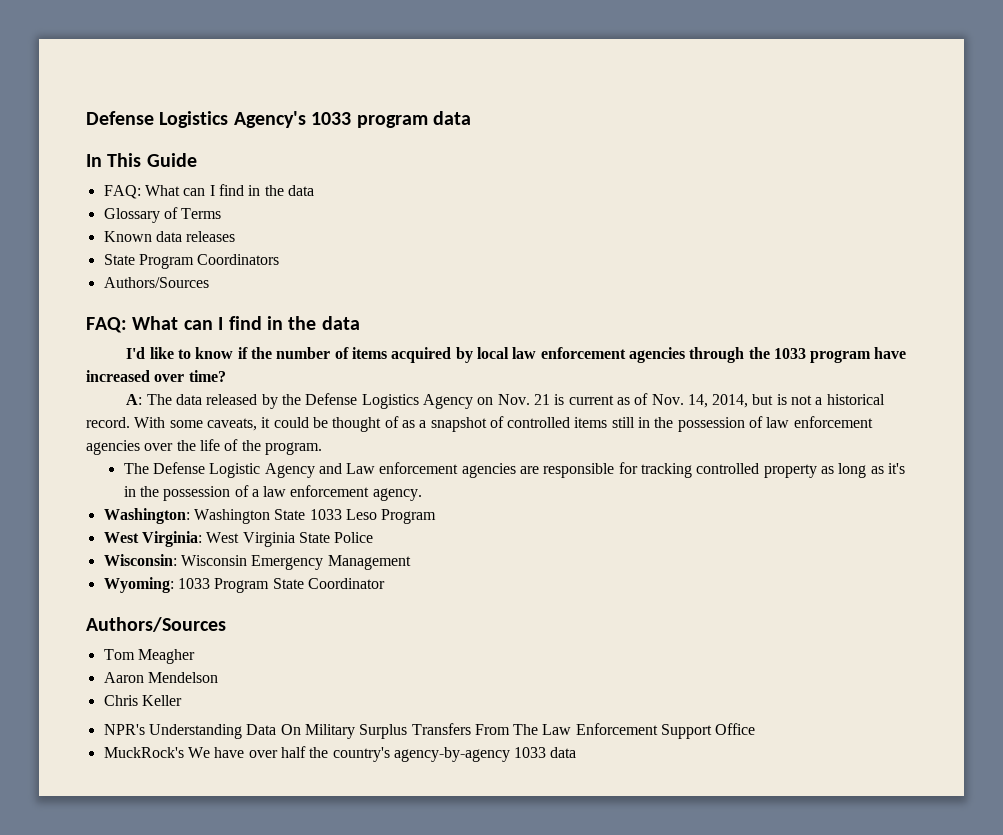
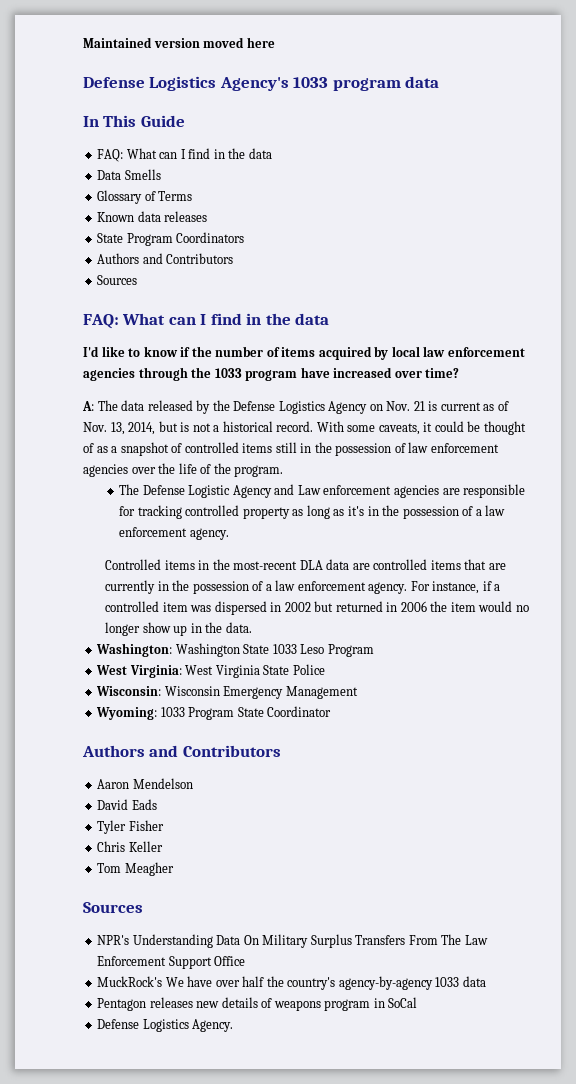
(86, 118) none -> [83,37,275,48] Maintained version moved here //
(314, 190) none -> [97,169,161,180] // Data Smells
[103,277,209,288] Authors/Sources -> [97,253,234,264] [97,275,138,285] Authors and Contributors // Sources
[687,394,708,408] 14, -> [110,422,125,435] 13,
(422, 494) none -> [105,559,506,570] [105,580,501,594] [105,601,529,615] [105,622,252,636] // Controlled items in the most-recent DLA data are controlled items that are currently in the possession of a law enforcement agency. For instance, if a controlled item was dispersed in 2002 but returned in 2006 the item would no longer show up in the data.
[86,617,226,632] [103,649,195,664] [103,672,218,683] [103,695,182,706] Authors/Sources // Tom Meagher // Aaron Mendelson // Chris Keller -> [82,745,281,757] [97,778,193,789] [97,799,157,810] [97,820,164,834] [97,841,163,852] [97,862,174,876] [83,902,143,913] Authors and Contributors // Aaron Mendelson // David Eads // Tyler Fisher // Chris Keller // Tom Meagher // Sources
(577, 752) none -> [97,997,418,1011] [97,1019,234,1032] // Pentagon releases new details of weapons program in SoCal // Defense Logistics Agency.

